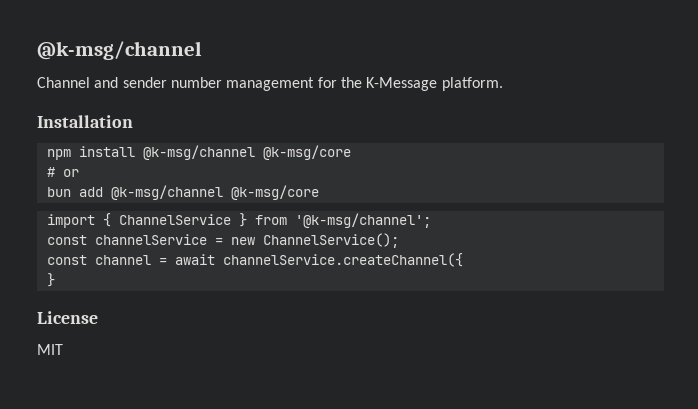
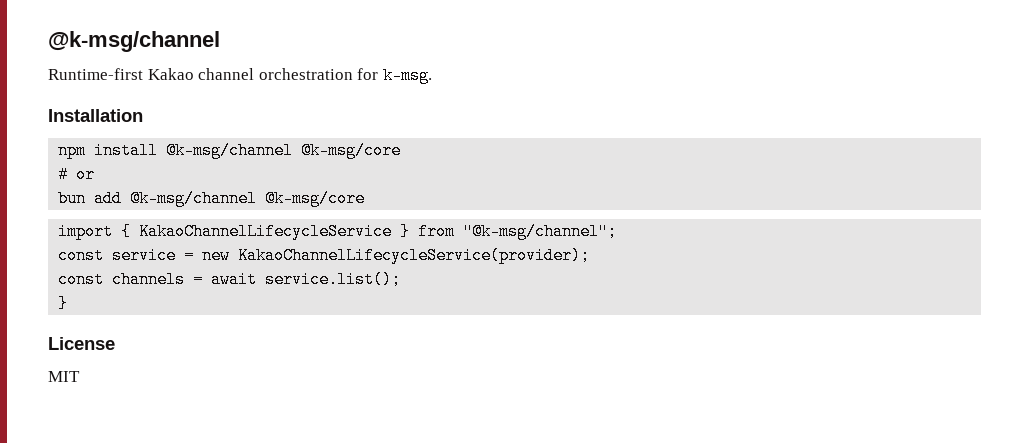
[37,77,503,91] Channel and sender number management for the K-Message platform. -> [48,67,432,84] Runtime-first Kakao channel orchestration for k-msg.
[118,214,231,225] ChannelService -> [139,223,393,240] KakaoChannelLifecycleService
[294,213,431,228] [46,234,207,245] '@k-msg/channel'; // const channelService -> [463,223,618,240] [58,247,177,264] "@k-msg/channel"; // const service
[262,233,399,248] [46,255,151,265] ChannelService(); // const channel -> [238,247,591,264] [58,271,186,288] KakaoChannelLifecycleService(provider); // const channels
[222,253,463,267] channelService.createChannel({ -> [265,271,402,288] service.list();

